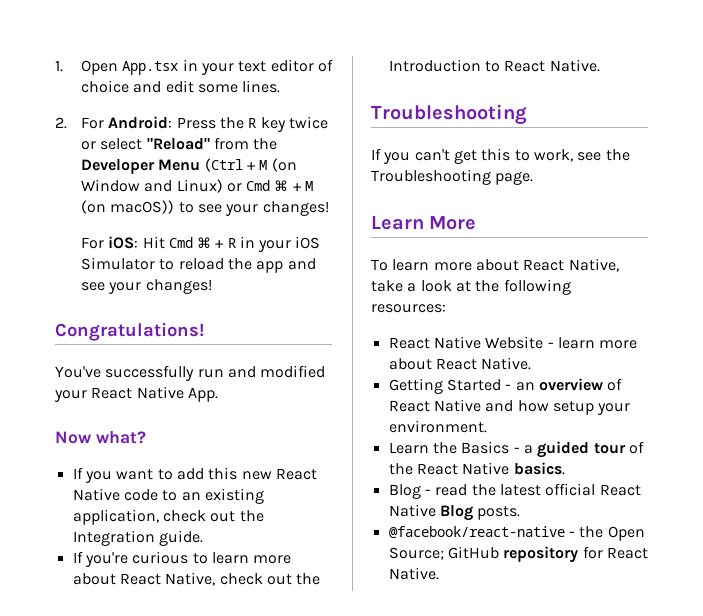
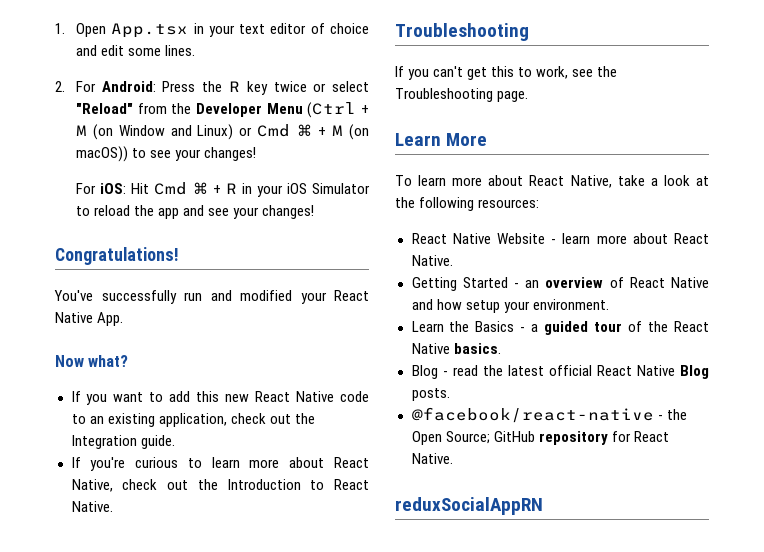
(439, 573) none -> [395,497,543,515] // reduxSocialAppRN

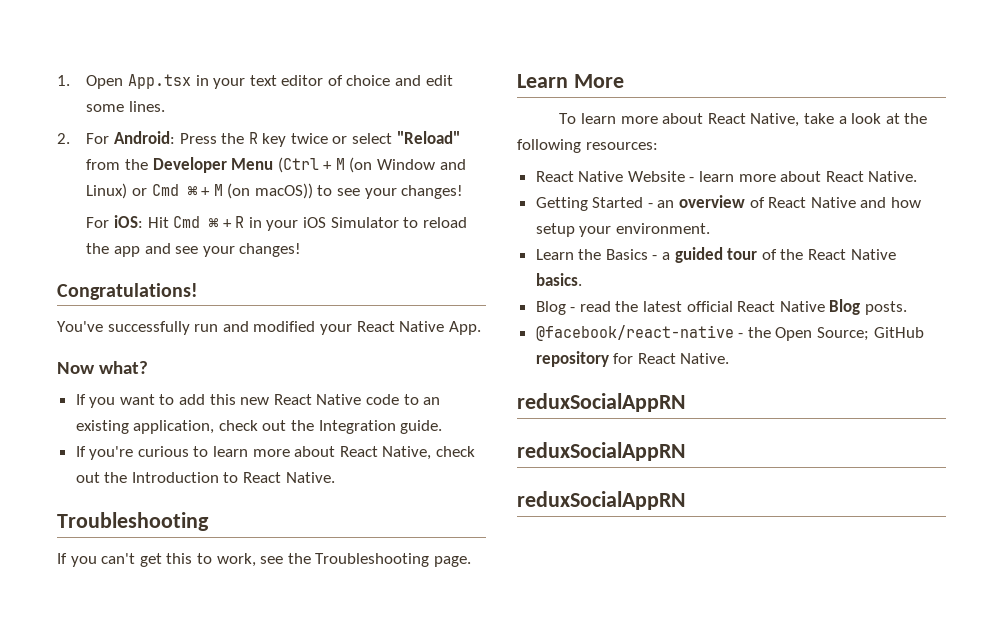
(543, 506) none -> [517,442,685,461] [517,491,685,510] // reduxSocialAppRN // reduxSocialAppRN

